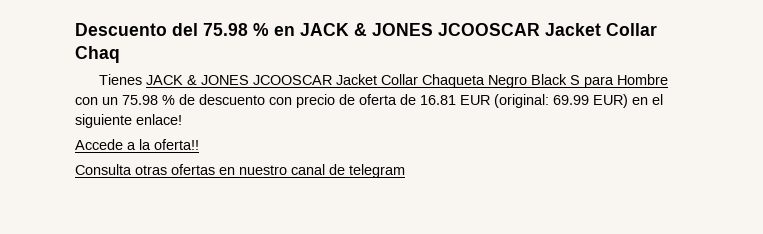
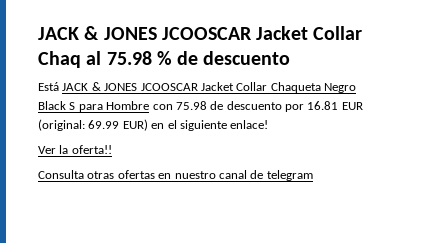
[75,23,295,36] Descuento del 75.98 % en -> (38, 33) none
[98,74,142,85] // Tienes -> [86,51,291,65] [38,82,59,91] al 75.98 % de descuento // Está
[102,94,416,108] un 75.98 % de descuento con precio de oferta de -> [175,101,304,112] 75.98 de descuento por
[75,139,136,150] Accede a -> [38,146,56,154] Ver

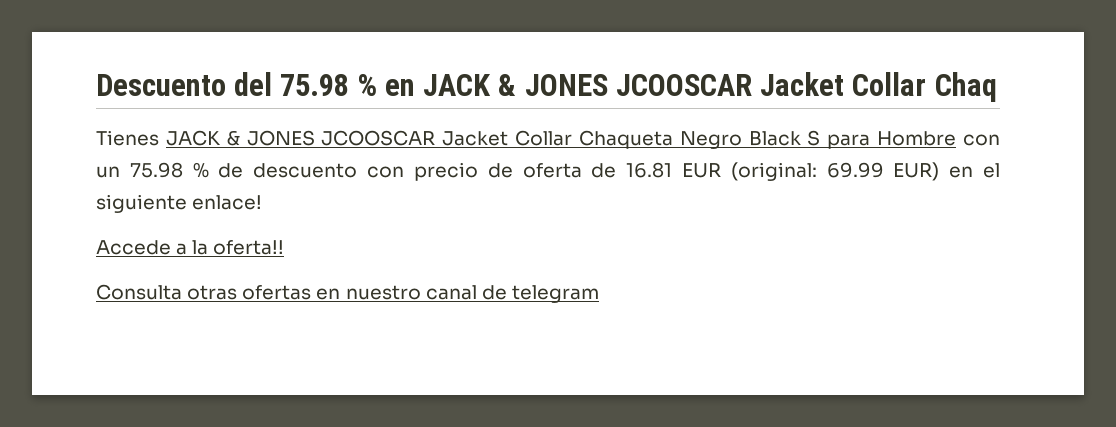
(38, 33) none -> [96,72,415,96] Descuento del 75.98 % en
[86,51,291,65] [38,82,59,91] al 75.98 % de descuento // Está -> [96,130,159,146] // Tienes
[175,101,304,112] 75.98 de descuento por -> [96,162,617,181] un 75.98 % de descuento con precio de oferta de
[38,146,56,154] Ver -> [96,240,188,255] Accede a

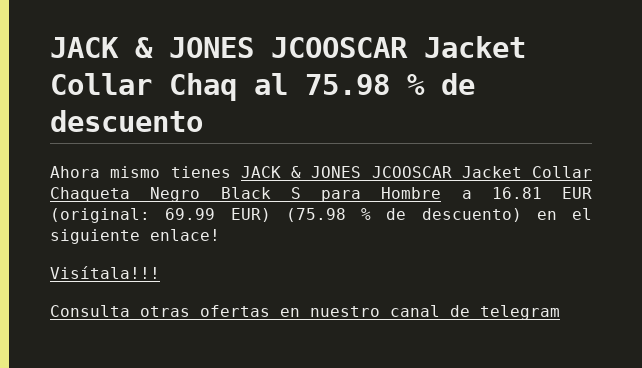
[96,72,415,96] Descuento del 75.98 % en -> (50, 47) none
[96,130,159,146] // Tienes -> [254,73,475,95] [50,110,203,132] [50,166,231,178] al 75.98 % de descuento // Ahora mismo tienes
[962,134,1000,146] [96,162,617,181] con un 75.98 % de descuento con precio de oferta de -> [461,190,472,199] a
(940, 171) none -> [285,208,522,222] (75.98 % de descuento)
[96,240,285,255] Accede a la oferta!! -> [50,266,160,279] Visítala!!!

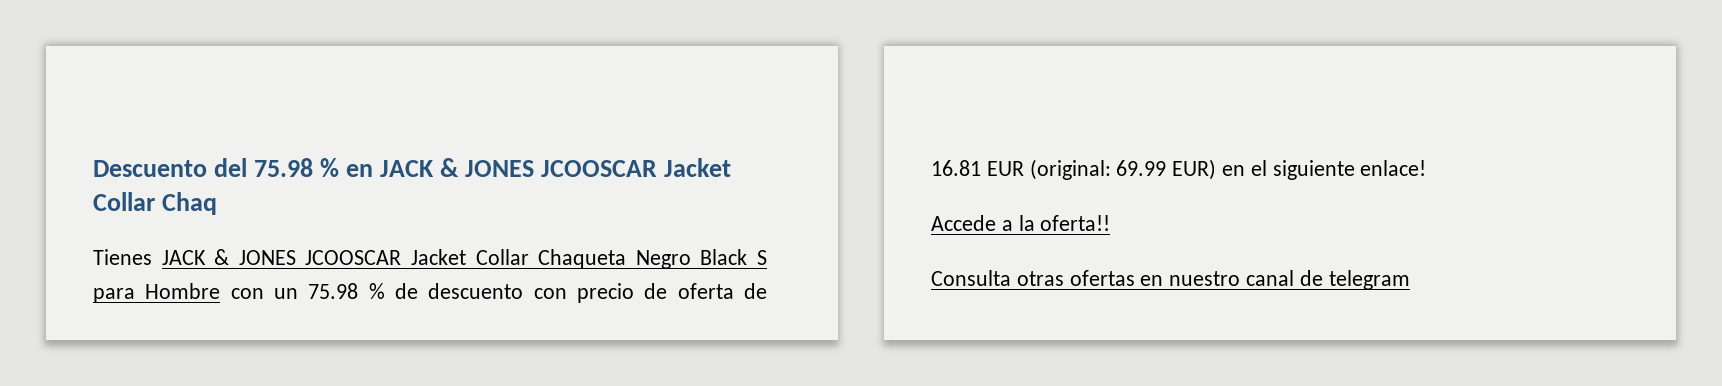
(50, 47) none -> [93,158,374,177] Descuento del 75.98 % en
[254,73,475,95] [50,110,203,132] [50,166,231,178] al 75.98 % de descuento // Ahora mismo tienes -> [93,249,152,265] // Tienes
[461,190,472,199] a -> [230,283,768,303] con un 75.98 % de descuento con precio de oferta de
[285,208,522,222] (75.98 % de descuento) -> (1217, 169) none
[50,266,160,279] Visítala!!! -> [931,215,1111,231] Accede a la oferta!!

